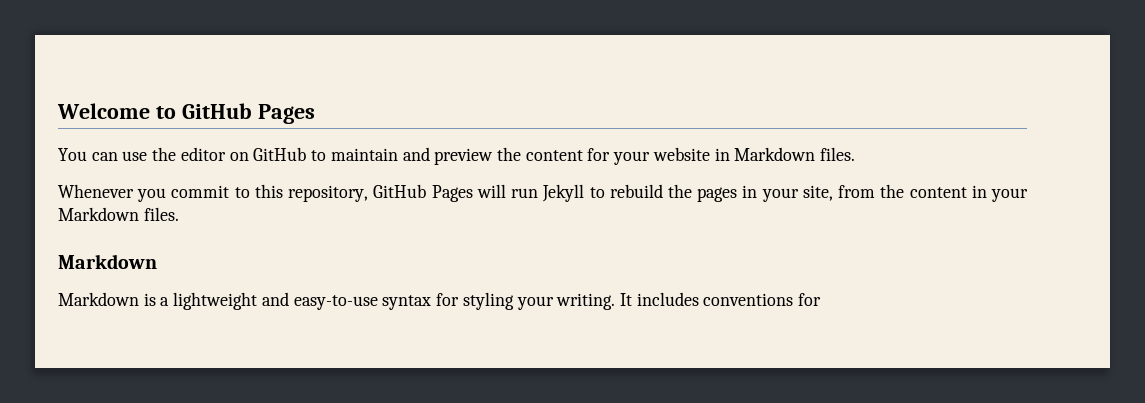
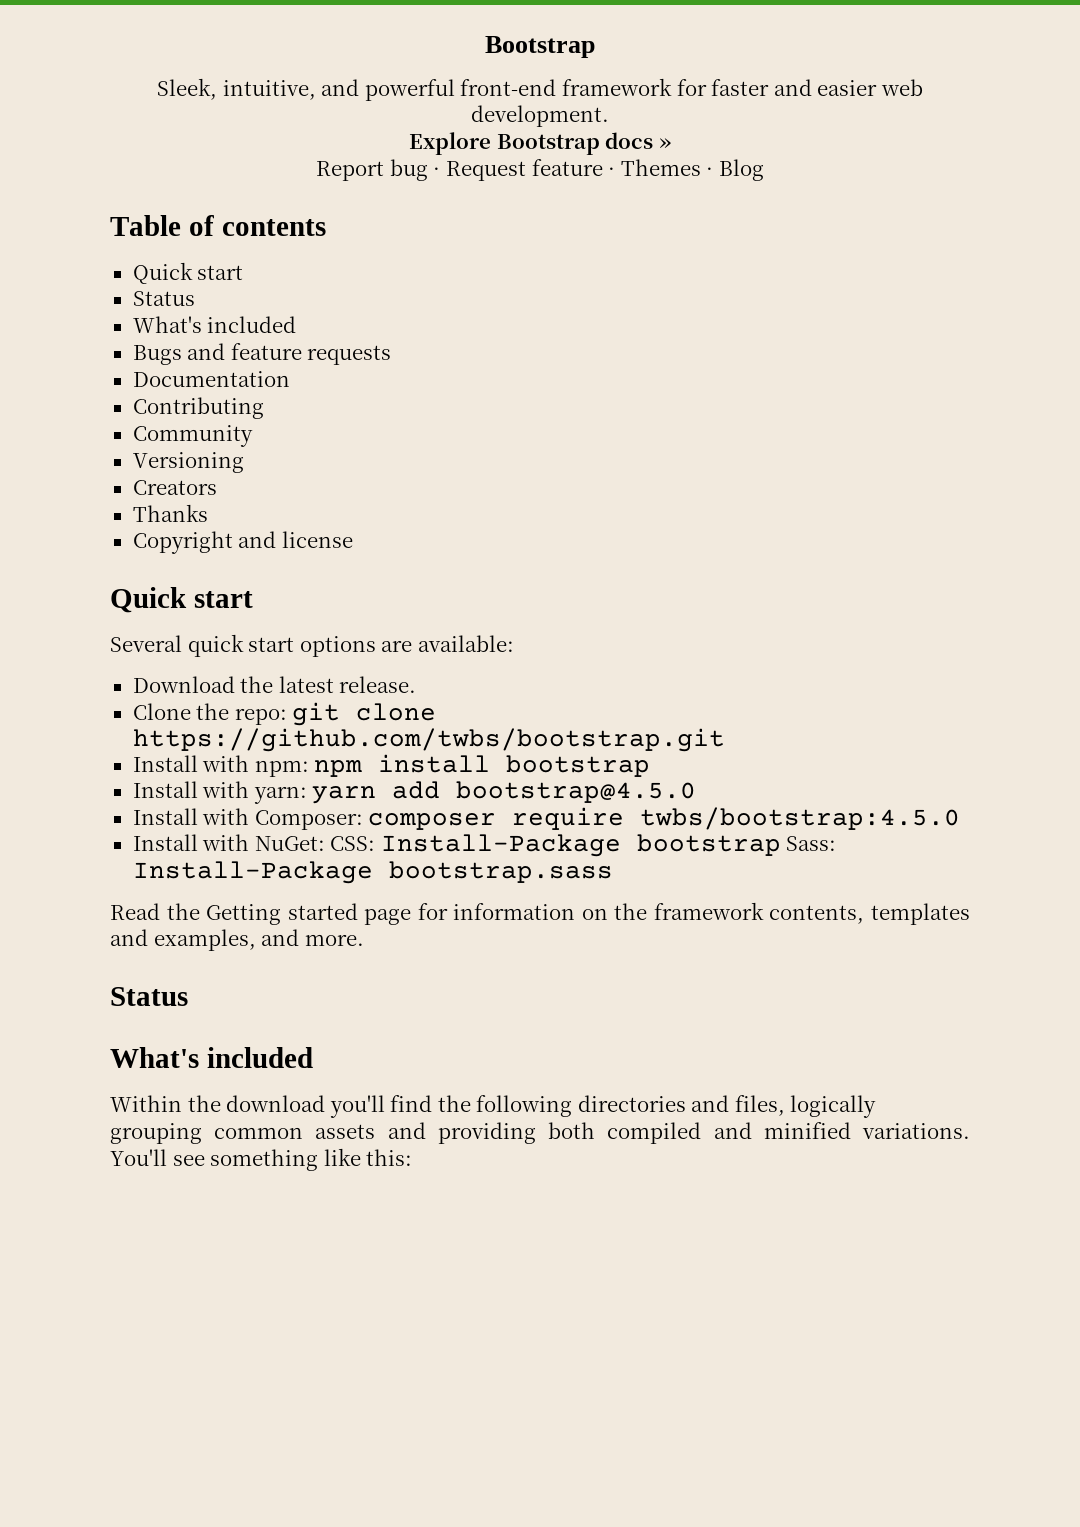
[57,103,315,124] [58,147,856,165] [58,184,1029,202] [58,207,179,221] [58,254,157,269] [58,292,822,310] Welcome to GitHub Pages // You can use the editor on GitHub to maintain and preview the content for your website in Markdown files. // Whenever you commit to this repository, GitHub Pages will run Jekyll to rebuild the pages in your site, from the content in your Markdown files. // Markdown // Markdown is a lightweight and easy-to-use syntax for styling your writing. It includes conventions for -> [485,36,595,58] [157,78,923,101] [471,105,609,127] [409,132,671,155] [316,159,764,181] [110,215,326,236] [132,262,244,284] [132,291,195,306] [132,316,297,333] [132,343,392,365] [132,371,290,387] [132,397,264,419] [132,425,253,447] [132,452,244,473] [132,480,217,495] [132,504,208,522] [132,531,353,554] [110,587,253,613] [110,634,514,657] [132,676,417,693] [132,702,437,726] [132,728,725,752] [132,754,651,777] [132,781,697,804] [132,807,961,830] [132,834,837,857] [132,861,613,884] [110,902,970,925] [110,929,364,951] [110,987,188,1006] [110,1047,313,1068] [110,1095,877,1118] [110,1122,970,1144] [110,1148,413,1171] Bootstrap // Sleek, intuitive, and powerful front-end framework for faster and easier web development. // Explore Bootstrap docs » // Report bug · Request feature · Themes · Blog // Table of contents // Quick start // Status // What's included // Bugs and feature requests // Documentation // Contributing // Community // Versioning // Creators // Thanks // Copyright and license // Quick start // Several quick start options are available: // Download the latest release. // Clone the repo: git clone https://github.com/twbs/bootstrap.git // Install with npm: npm install bootstrap // Install with yarn: yarn add bootstrap@4.5.0 // Install with Composer: composer require twbs/bootstrap:4.5.0 // Install with NuGet: CSS: Install-Package bootstrap Sass: Install-Package bootstrap.sass // Read the Getting started page for information on the framework contents, templates and examples, and more. // Status // What's included // Within the download you'll find the following directories and files, logically grouping common assets and providing both compiled and minified variations. You'll see something like this:

